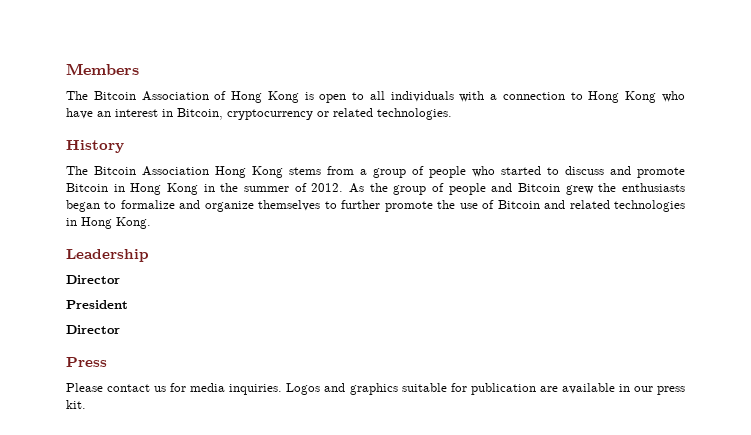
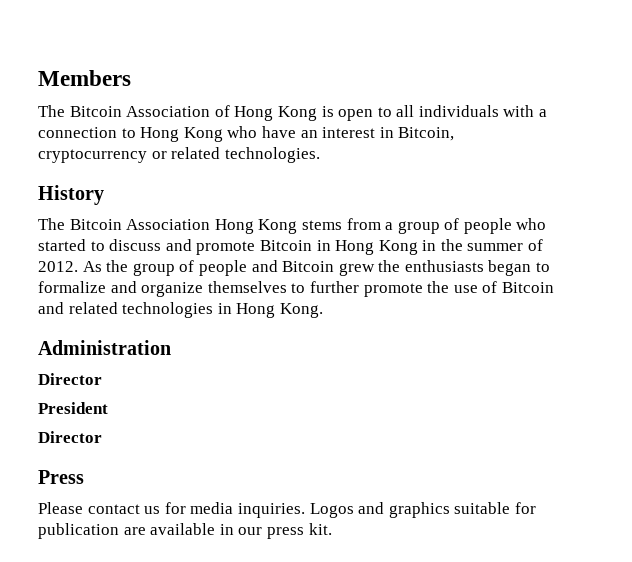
[66,249,149,262] Leadership -> [38,340,171,355] Administration

